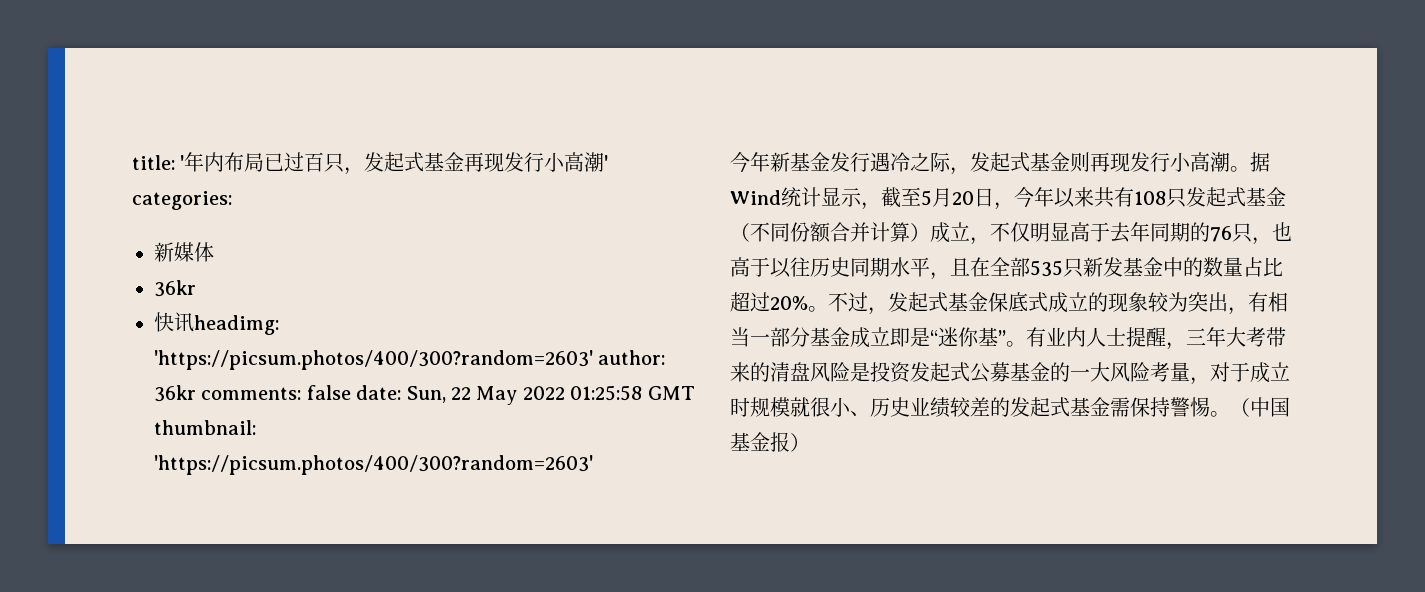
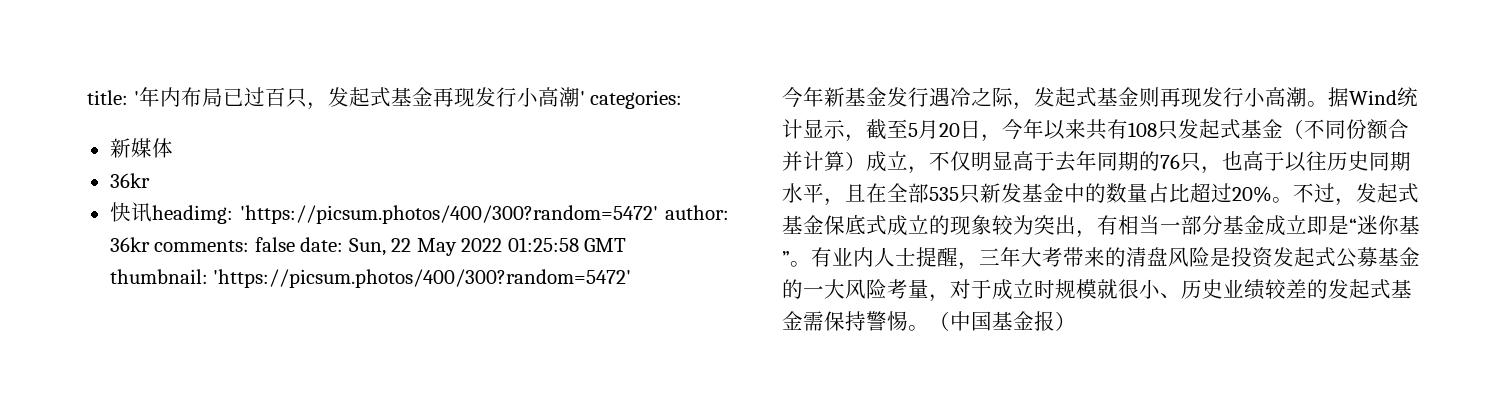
[154,350,593,370] 'https://picsum.photos/400/300?random=2603' -> [239,205,658,224] 'https://picsum.photos/400/300?random=5472'
[154,455,593,475] 'https://picsum.photos/400/300?random=2603' -> [213,269,632,288] 'https://picsum.photos/400/300?random=5472'

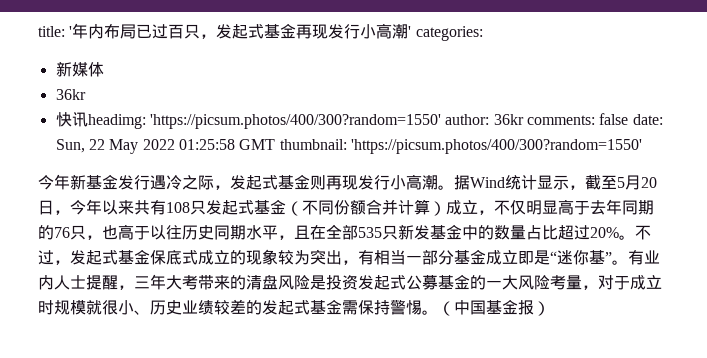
[239,205,658,224] 'https://picsum.photos/400/300?random=5472' -> [149,114,441,129] 'https://picsum.photos/400/300?random=1550'
[213,269,632,288] 'https://picsum.photos/400/300?random=5472' -> [350,139,642,154] 'https://picsum.photos/400/300?random=1550'

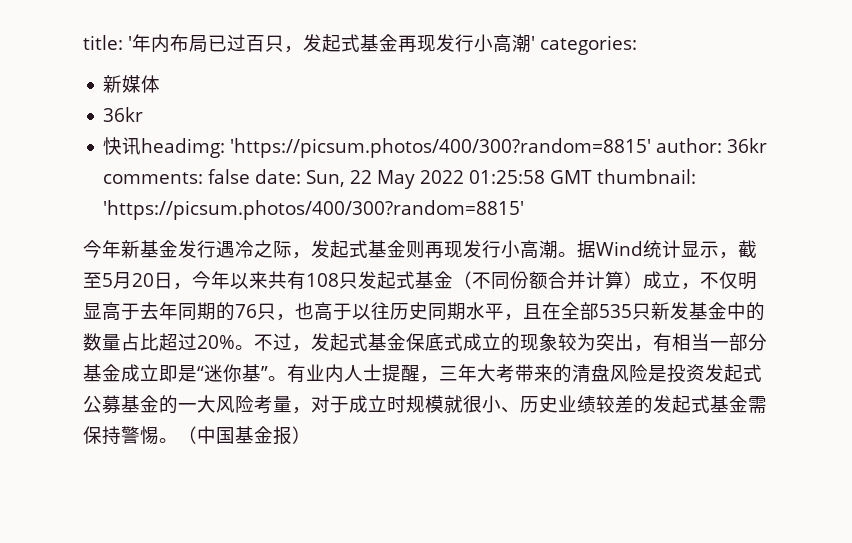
[149,114,441,129] 'https://picsum.photos/400/300?random=1550' -> [230,138,652,158] 'https://picsum.photos/400/300?random=8815'
[350,139,642,154] 'https://picsum.photos/400/300?random=1550' -> [103,200,525,220] 'https://picsum.photos/400/300?random=8815'

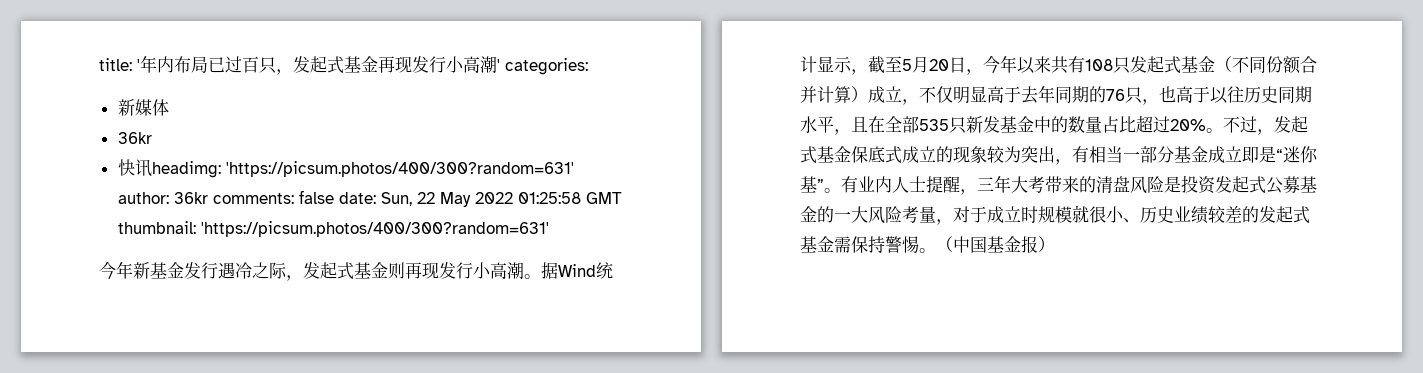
[230,138,652,158] 'https://picsum.photos/400/300?random=8815' -> [225,161,574,177] 'https://picsum.photos/400/300?random=631'
[103,200,525,220] 'https://picsum.photos/400/300?random=8815' -> [200,221,549,237] 'https://picsum.photos/400/300?random=631'

